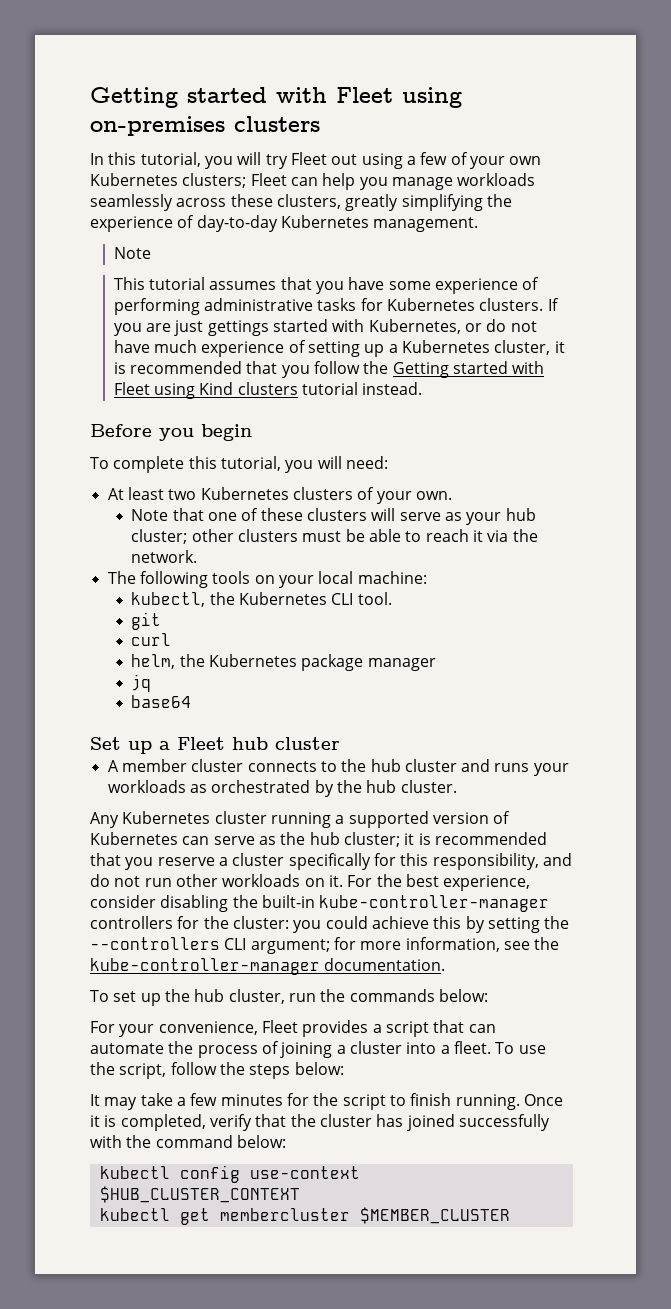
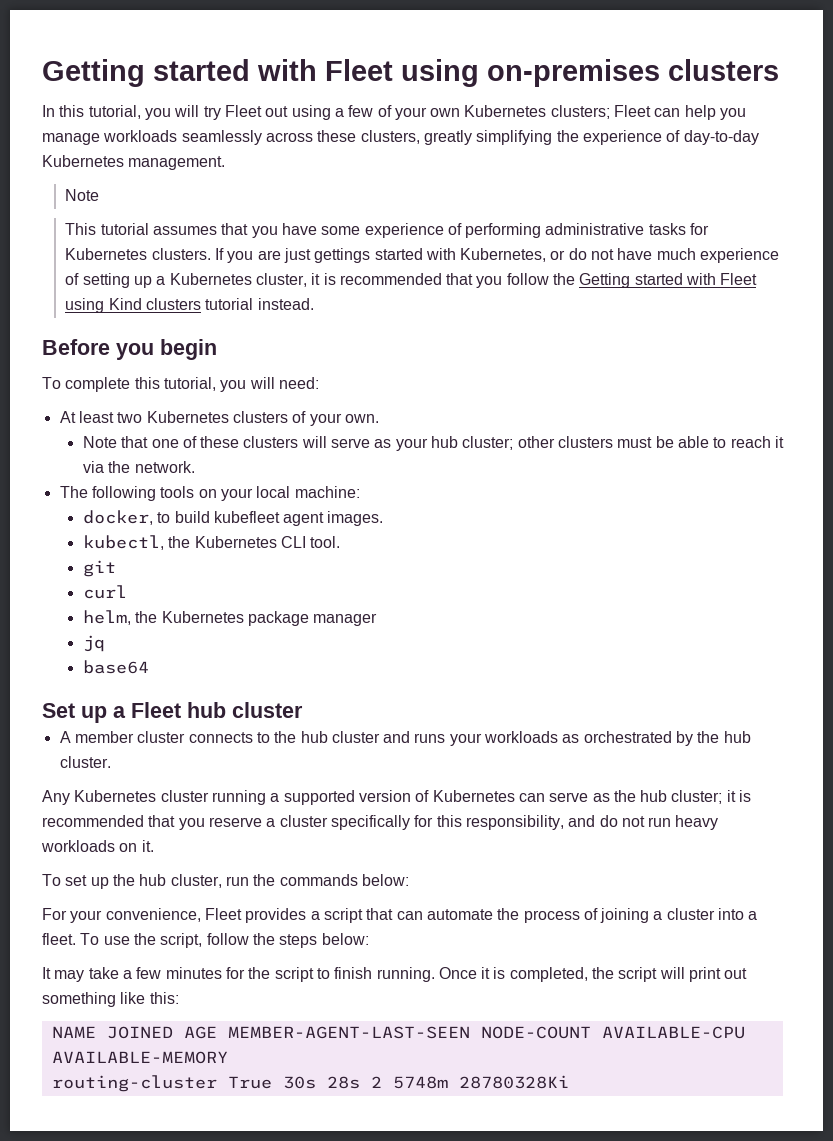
(427, 577) none -> [82,510,384,526] // docker, to build kubefleet agent images.
[175,874,218,887] other -> [675,815,719,830] heavy
[347,874,531,891] [90,895,550,912] [90,916,570,933] [90,937,560,954] [90,958,446,975] For the best experience, consider disabling the built-in kube-controller-manager controllers for the cluster: you could achieve this by setting the --controllers CLI argument; for more information, see the kube-controller-manager documentation. -> (154, 846) none
[209,1114,550,1131] [90,1135,286,1148] [99,1165,360,1183] [99,1186,300,1203] [99,1207,510,1225] verify that the cluster has joined successfully with the command below: // kubectl config use-context $HUB_CLUSTER_CONTEXT // kubectl get membercluster $MEMBER_CLUSTER -> [592,967,748,982] [42,992,179,1007] [51,1026,745,1039] [51,1051,228,1064] [51,1075,569,1092] the script will print out something like this: // NAME JOINED AGE MEMBER-AGENT-LAST-SEEN NODE-COUNT AVAILABLE-CPU AVAILABLE-MEMORY // routing-cluster True 30s 28s 2 5748m 28780328Ki

